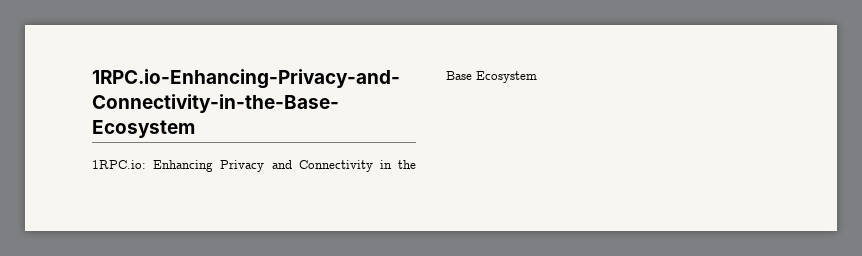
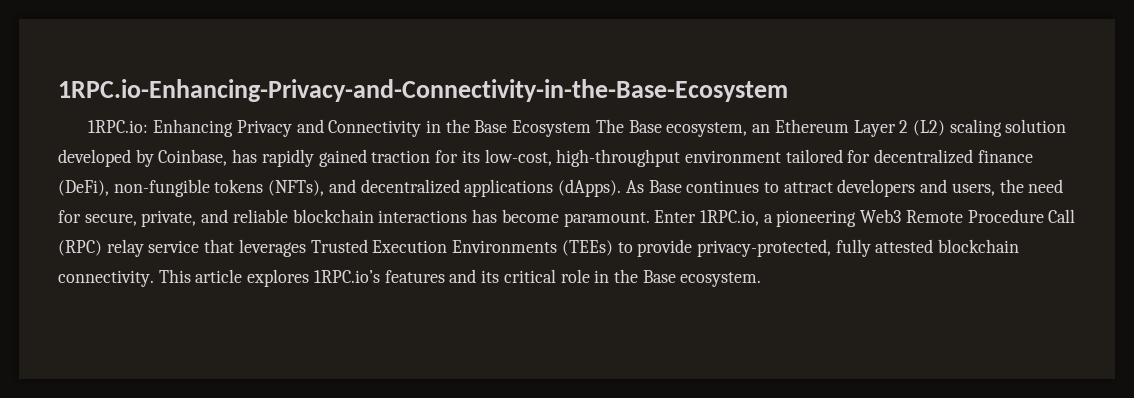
(537, 77) none -> [595,119,1067,137] [58,149,1033,167] [58,179,1064,197] [58,209,1076,227] [58,239,1020,257] [58,269,762,287] The Base ecosystem, an Ethereum Layer 2 (L2) scaling solution developed by Coinbase, has rapidly gained traction for its low-cost, high-throughput environment tailored for decentralized finance (DeFi), non-fungible tokens (NFTs), and decentralized applications (dApps). As Base continues to attract developers and users, the need for secure, private, and reliable blockchain interactions has become paramount. Enter 1RPC.io, a pioneering Web3 Remote Procedure Call (RPC) relay service that leverages Trusted Execution Environments (TEEs) to provide privacy-protected, fully attested blockchain connectivity. This article explores 1RPC.io’s features and its critical role in the Base ecosystem.

